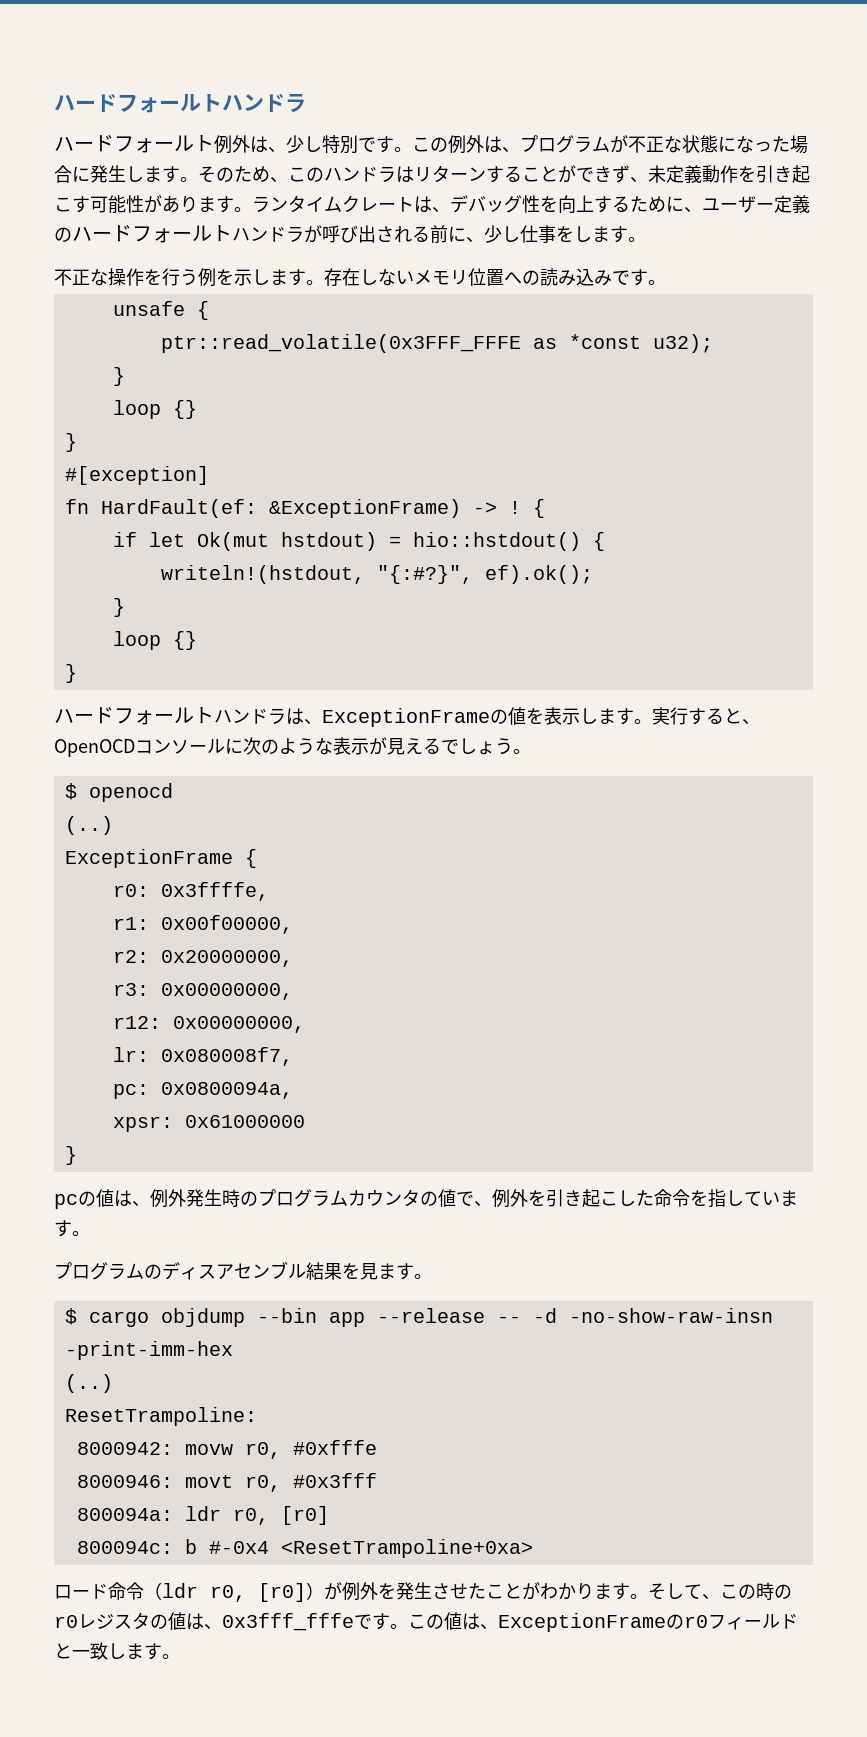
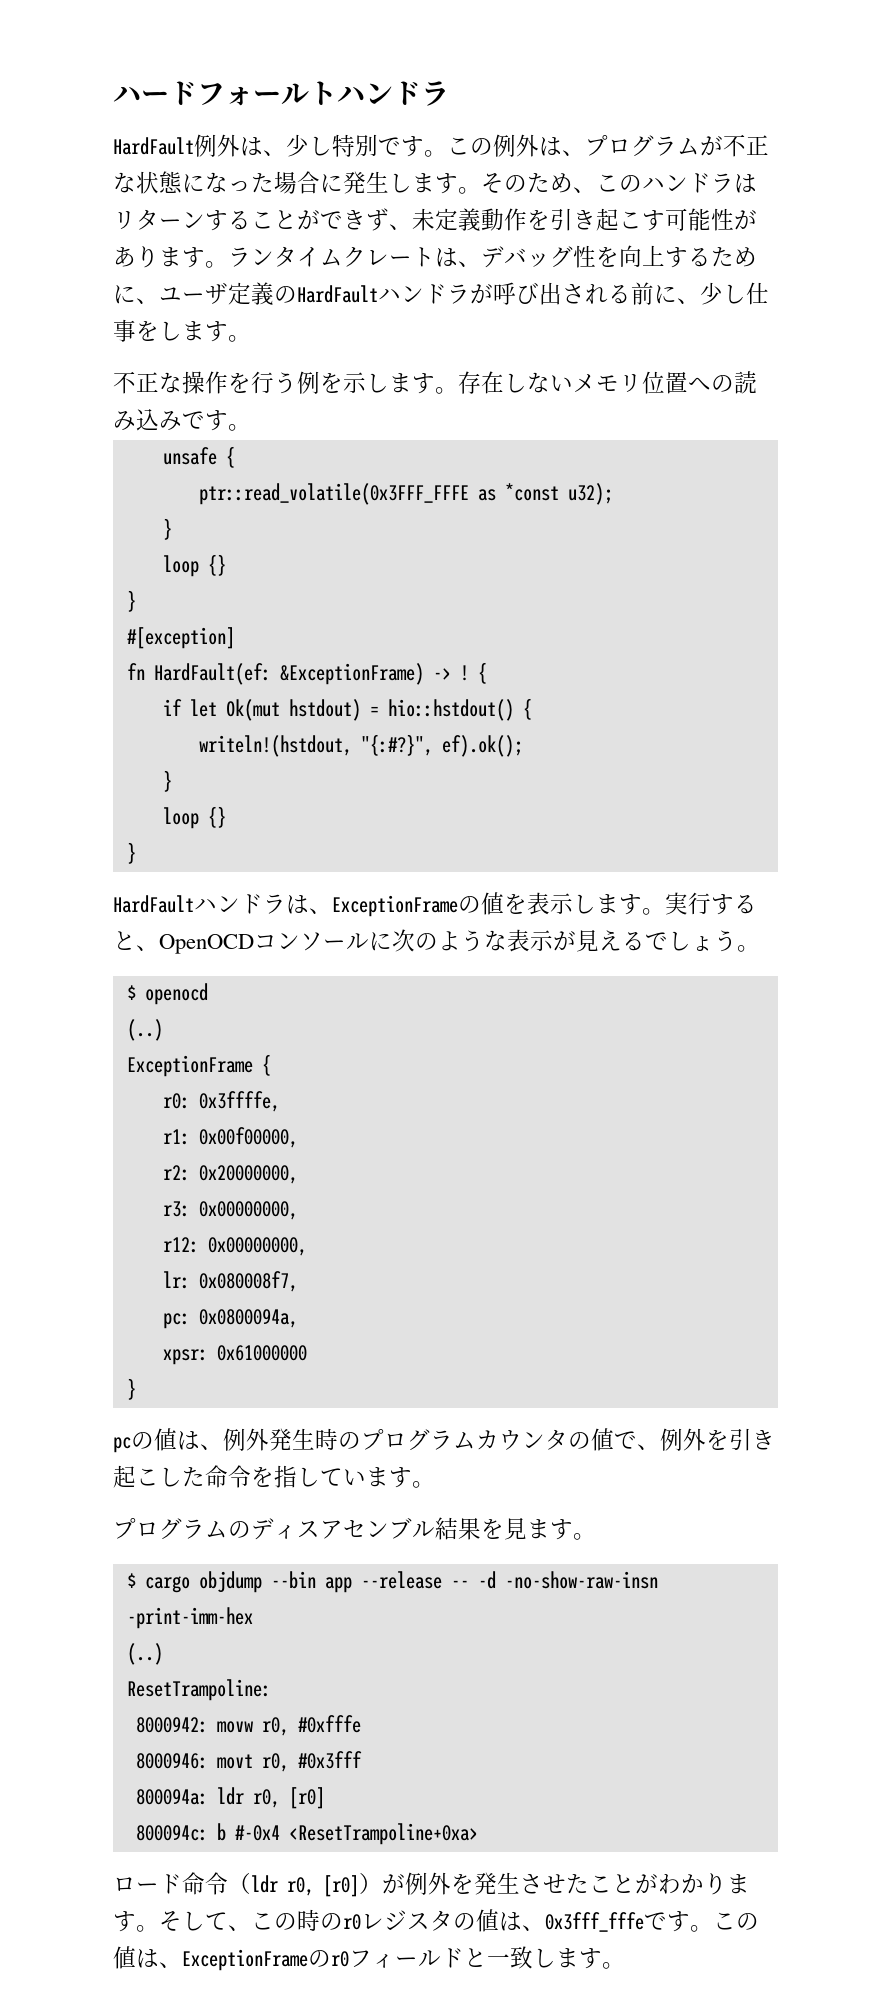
[54,135,214,153] ハードフォールト -> [113,137,194,155] HardFault
[756,195,810,213] [54,225,232,243] ー定義のハードフォールト -> [228,282,378,305] 定義のHardFault
[54,707,214,725] ハードフォールト -> [113,895,194,913] HardFault

